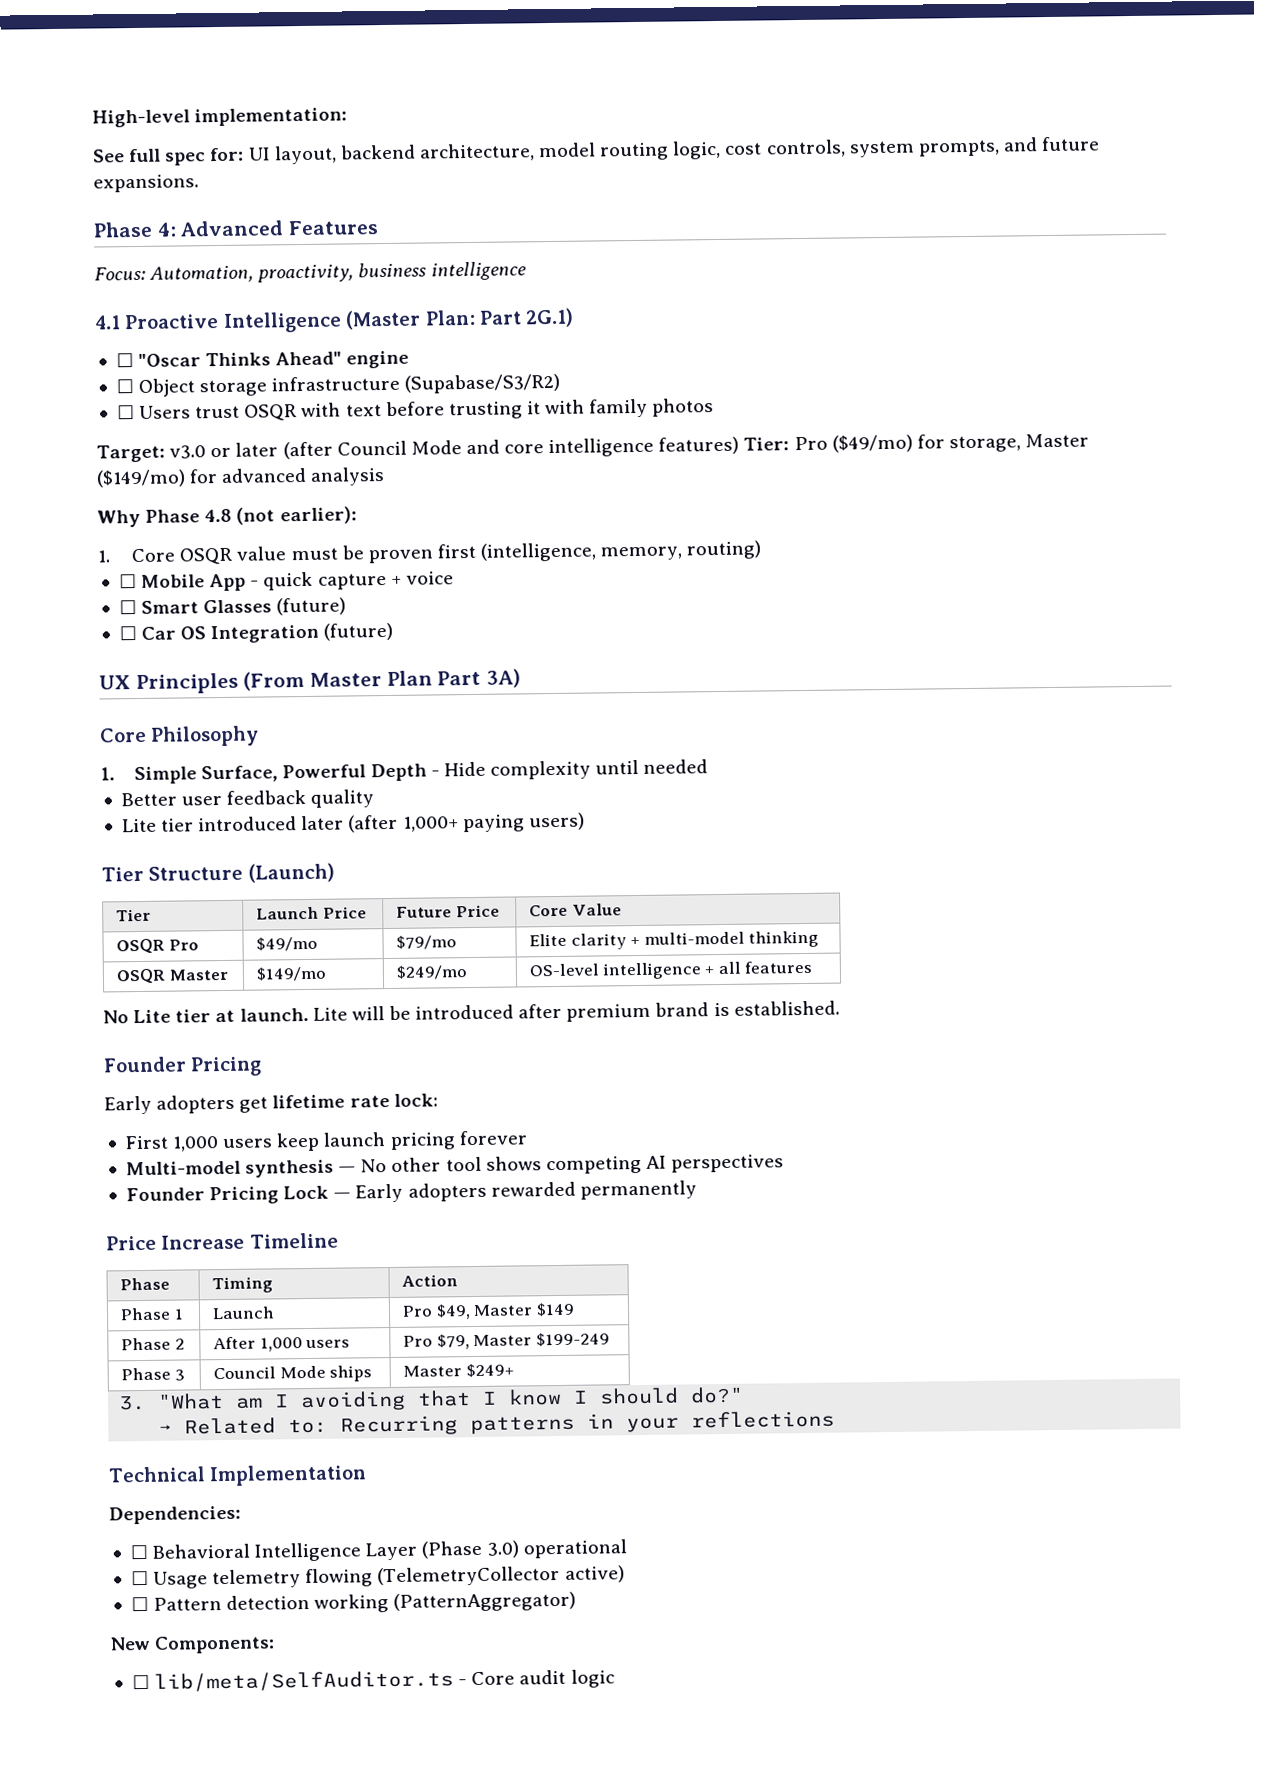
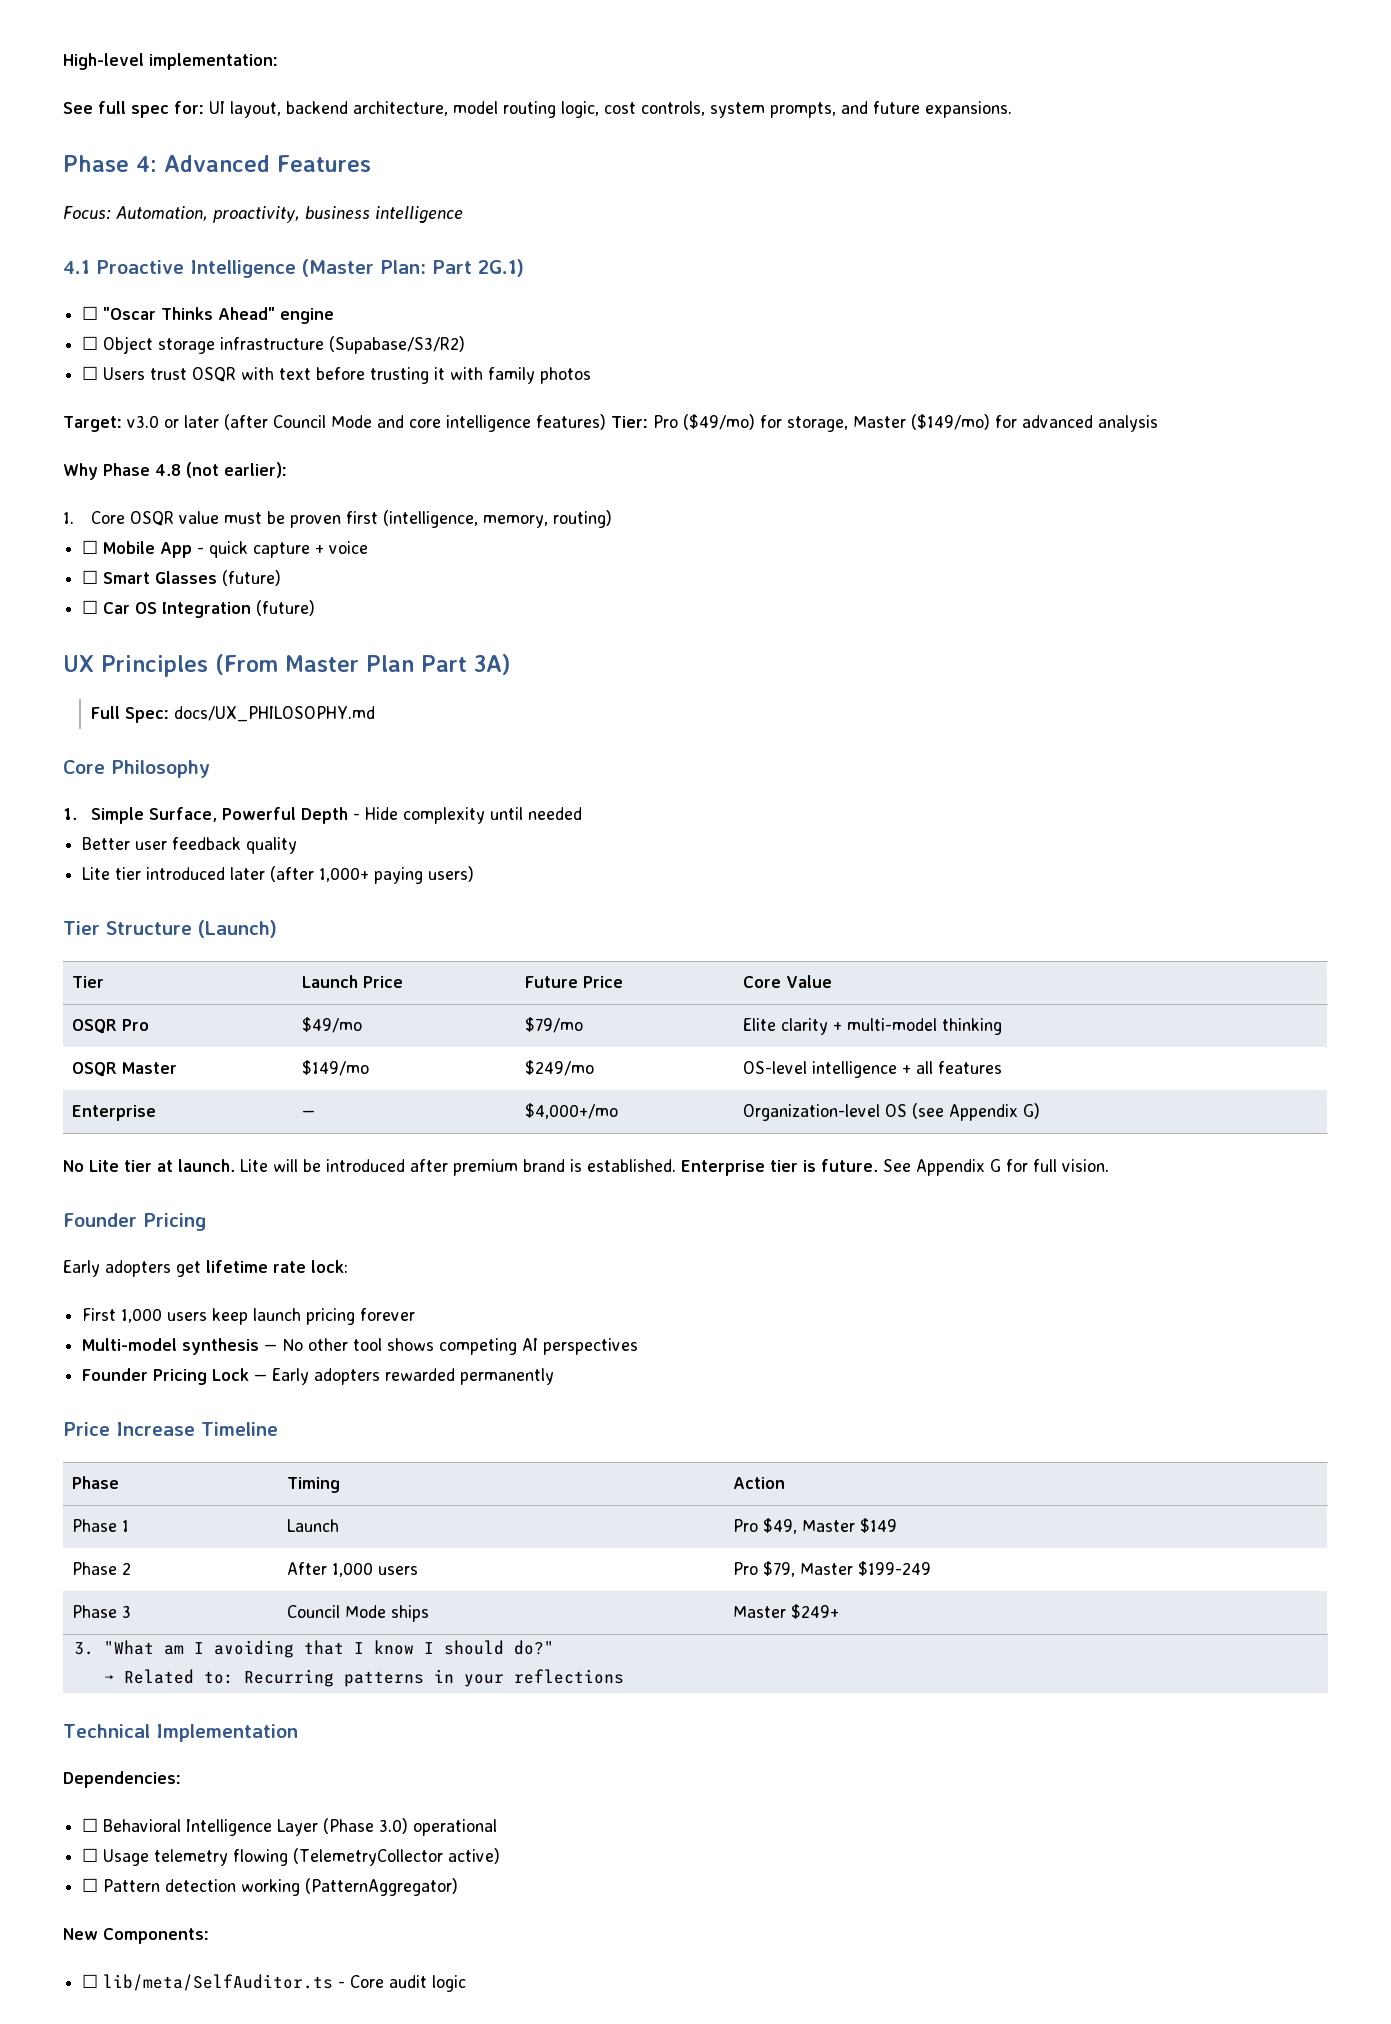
(522, 678) none -> [90,706,375,723] // Full Spec: docs/UX_PHILOSOPHY.md
(813, 967) none -> [71,1105,156,1121] [301,1110,315,1117] [524,1103,618,1119] [742,1103,1040,1121] // Enterprise | — | $4,000+/mo | Organization-level OS (see Appendix G)
(840, 1008) none -> [681,1159,1109,1176] Enterprise tier is future. See Appendix G for full vision.

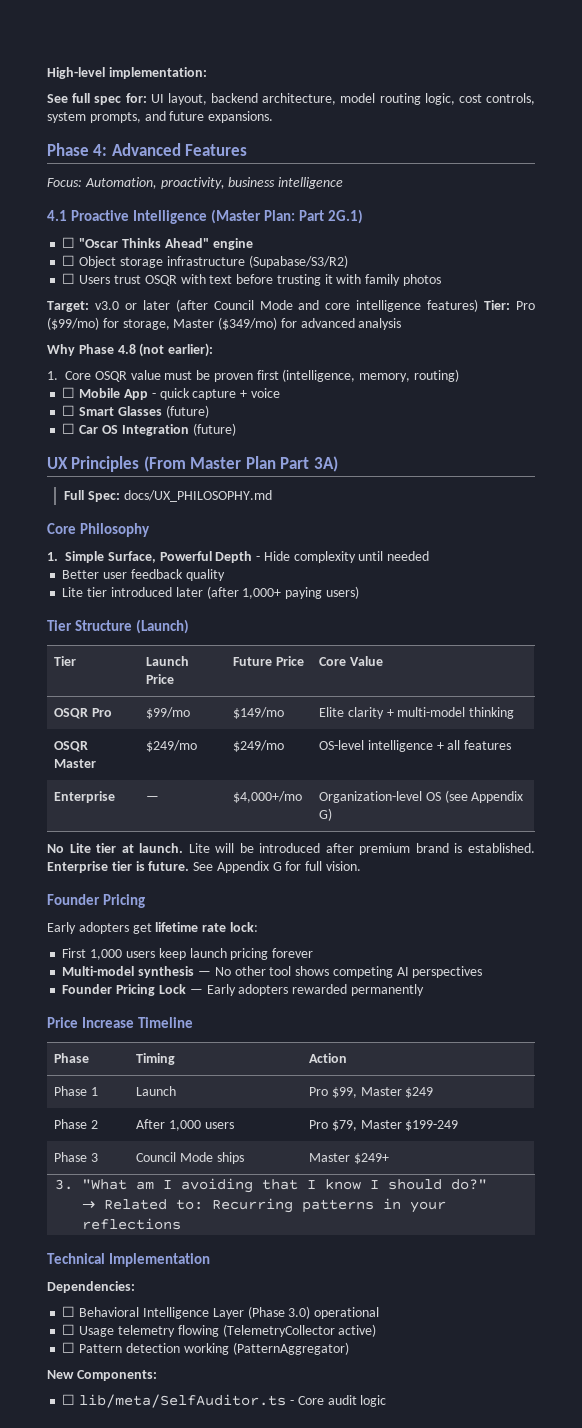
[682,414,755,430] ($49/mo) -> [47,317,99,330] ($99/mo)
[910,414,990,430] ($149/mo) -> [218,317,278,330] ($349/mo)
[301,1017,362,1033] [524,1017,583,1033] $49/mo | $79/mo -> [145,707,190,719] [232,707,284,719] $99/mo | $149/mo
[301,1060,369,1076] $149/mo -> [145,740,197,752] $249/mo
[762,1518,897,1534] $49, Master $149 -> [331,1087,434,1098] $99, Master $249

